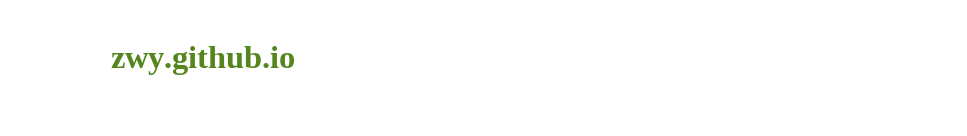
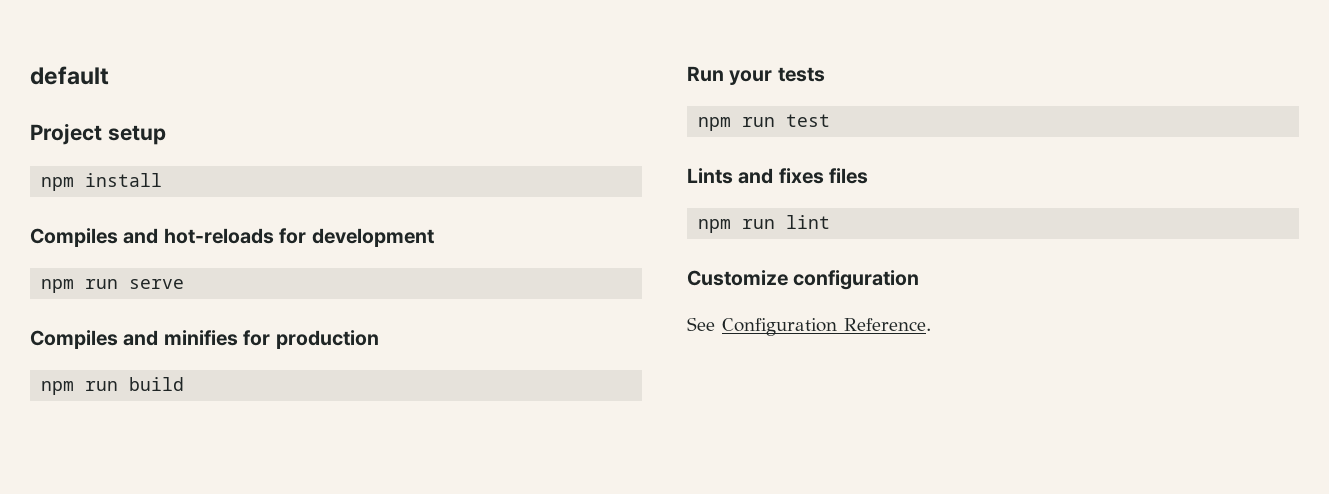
[111,46,295,75] zwy.github.io -> [30,66,109,85] [30,123,166,145] [41,173,163,191] [30,228,434,247] [41,279,185,293] [30,330,379,349] [41,377,185,395] [687,66,825,85] [698,114,831,131] [687,168,869,184] [698,215,831,233] [687,270,920,290] [687,317,931,336] default // Project setup // npm install // Compiles and hot-reloads for development // npm run serve // Compiles and minifies for production // npm run build // Run your tests // npm run test // Lints and fixes files // npm run lint // Customize configuration // See Configuration Reference.

